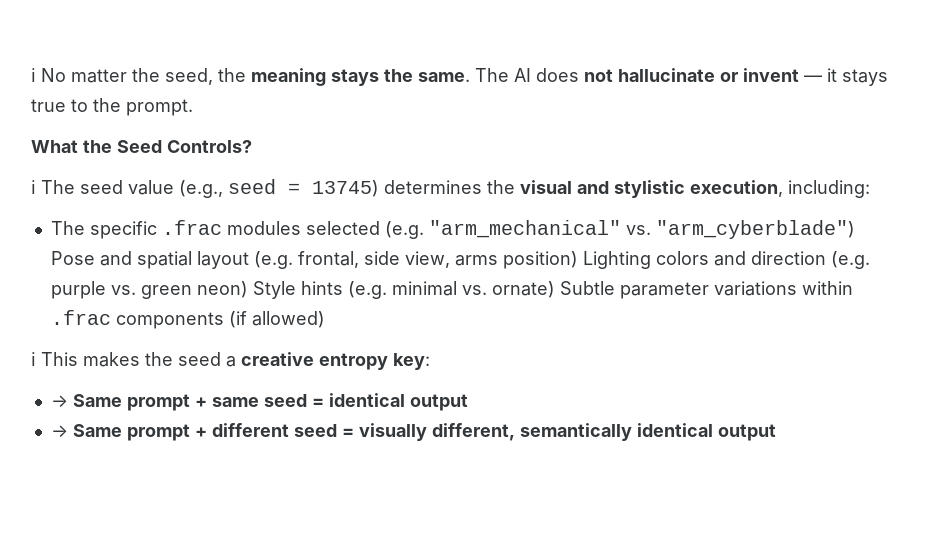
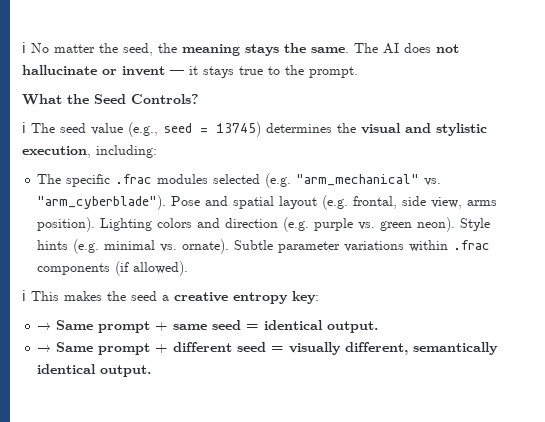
[655,220,855,239] "arm_cyberblade") -> [37,195,167,210] "arm_cyberblade").
[502,251,578,269] position) -> [37,217,96,232] position).
[196,281,248,298] neon) -> [417,217,456,232] neon).
[491,281,555,298] ornate) -> [182,239,230,254] ornate).
[251,311,325,328] allowed) -> [133,261,189,276] allowed).
[409,394,468,411] output -> [327,321,379,333] output.
[717,424,776,441] output -> [100,365,152,377] output.

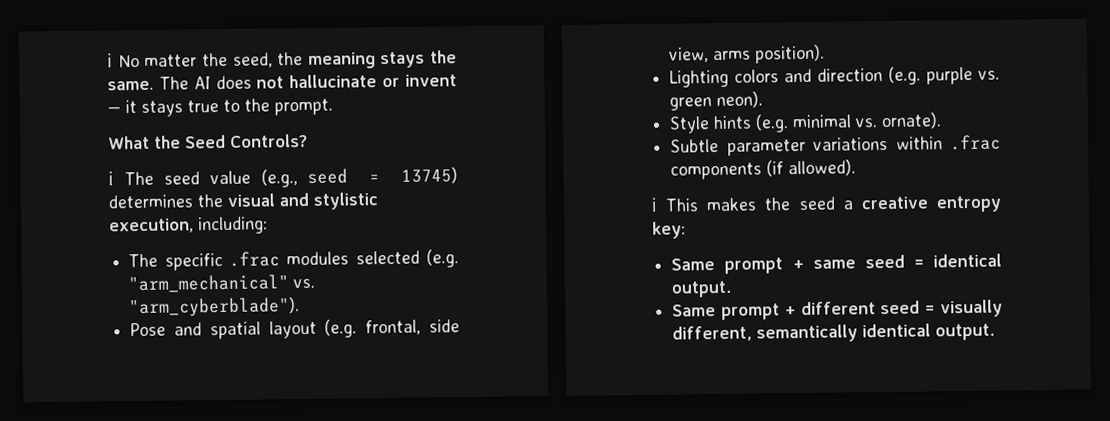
(167, 202) none -> (301, 307) //
(96, 224) none -> (826, 54) //
(456, 224) none -> (764, 100) //
(230, 246) none -> (943, 121) //
[37,322,52,330] → -> (686, 230) none
[37,344,52,352] → -> (733, 289) none

